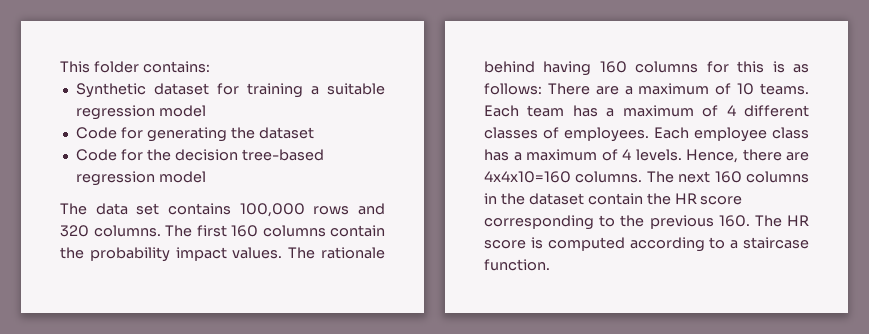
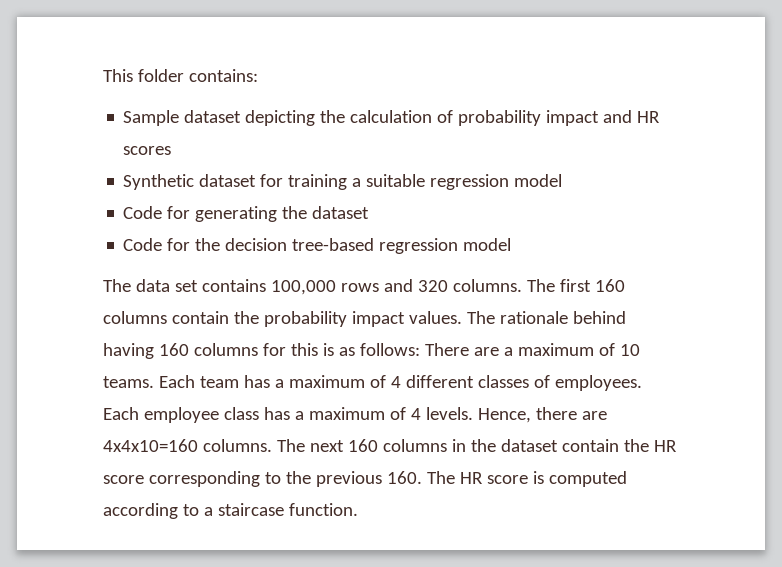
(210, 67) none -> [123,110,661,126] [123,146,172,155] // Sample dataset depicting the calculation of probability impact and HR scores

